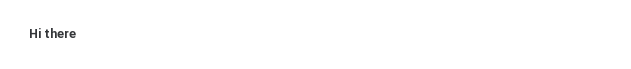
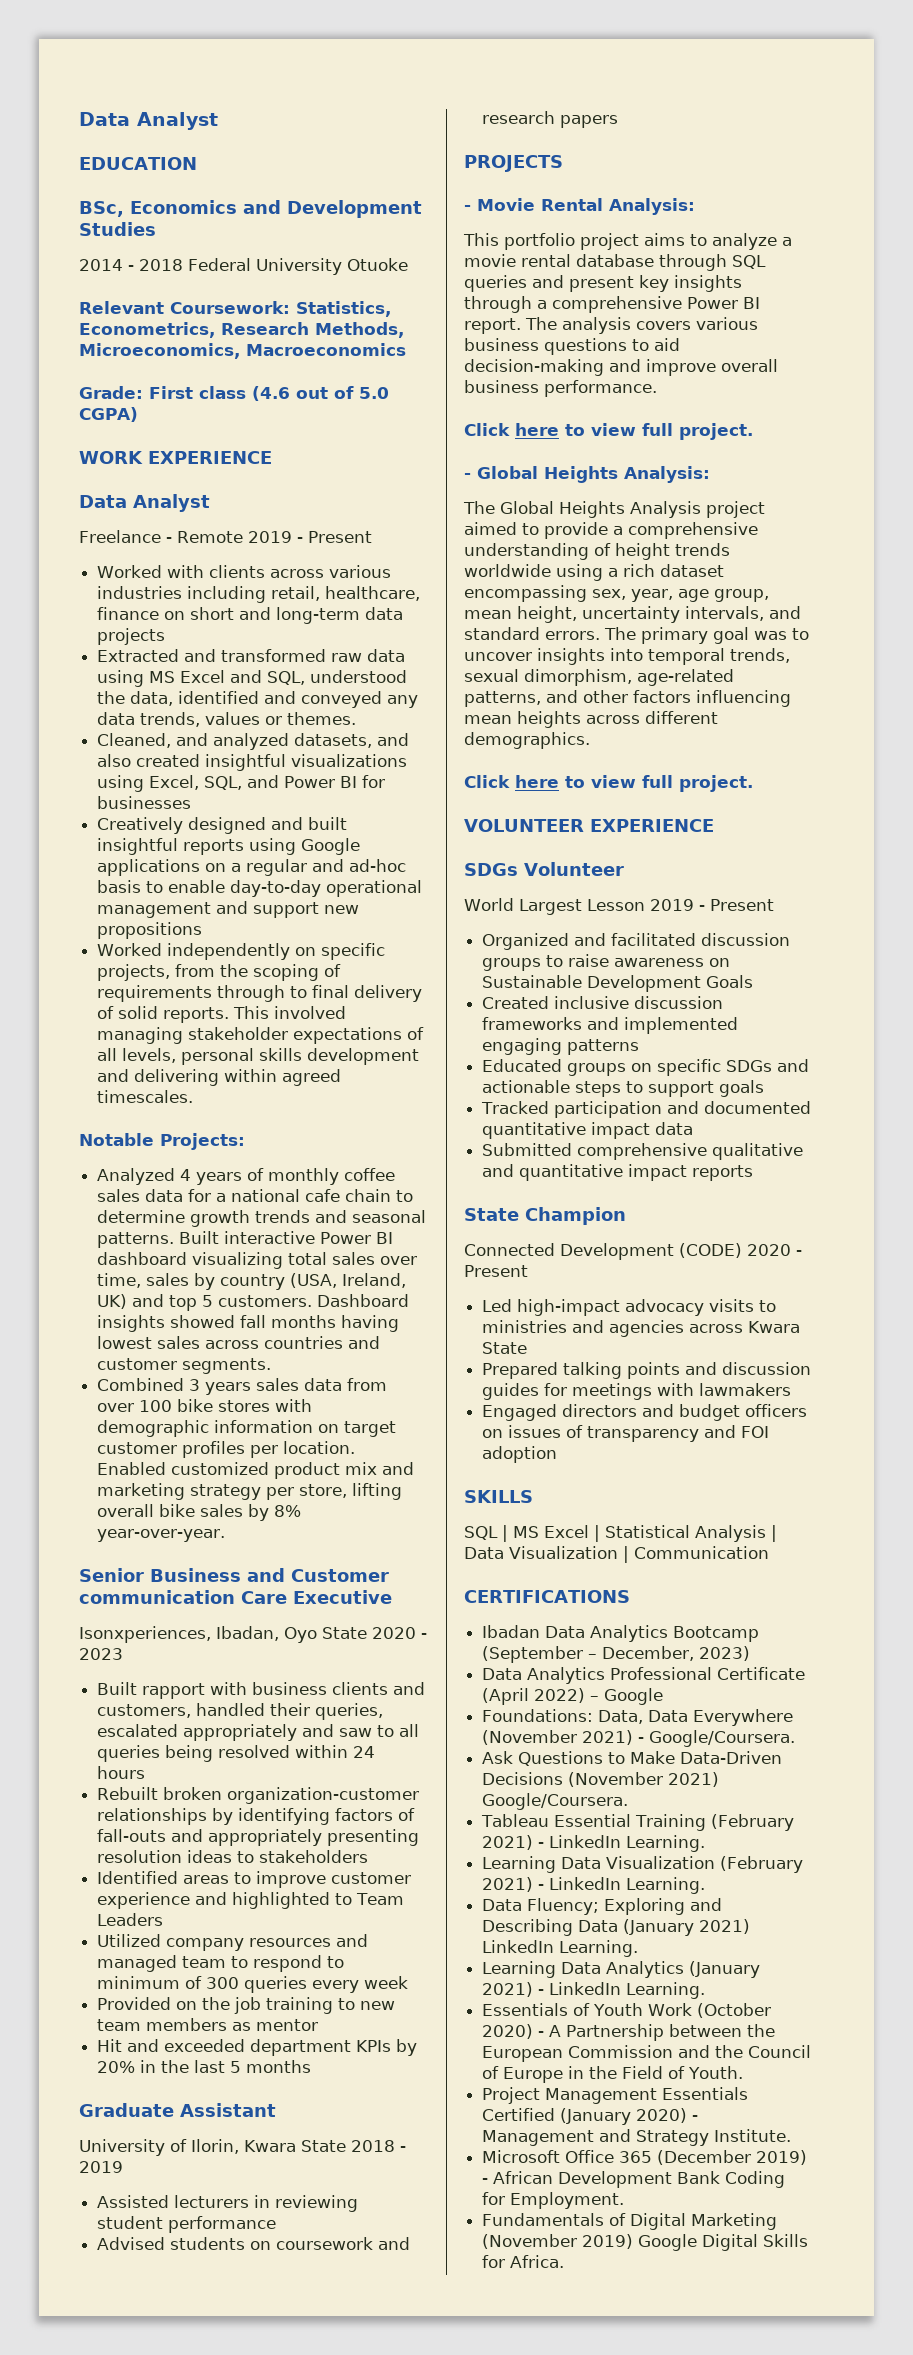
[29,28,77,38] Hi there -> [79,112,218,130] [79,157,197,170] [79,200,422,218] [79,222,156,236] [79,258,408,275] [79,301,391,317] [79,322,404,338] [79,343,406,359] [79,386,389,401] [79,407,138,422] [79,451,272,464] [79,494,210,512] [79,530,372,543] [97,565,392,578] [97,586,421,603] [97,607,404,624] [97,628,166,645] [97,649,406,662] [97,670,408,687] [97,691,419,708] [97,712,357,727] [97,733,410,750] [97,754,408,771] [97,775,386,792] [97,796,192,809] [97,817,348,834] [97,838,361,855] [97,859,407,876] [97,880,423,897] [97,901,360,918] [97,922,203,939] [97,943,386,960] [97,964,342,981] [97,985,423,1002] [97,1006,347,1023] [97,1027,425,1044] [97,1048,420,1065] [97,1069,342,1086] [97,1090,194,1103] [79,1133,245,1150] [97,1168,396,1185] [97,1189,414,1202] [97,1210,427,1227] [97,1231,394,1248] [97,1252,418,1269] [97,1273,407,1290] [97,1294,410,1311] [97,1315,400,1332] [97,1336,381,1349] [97,1358,272,1374] [97,1378,388,1395] [97,1399,313,1412] [97,1420,397,1437] [97,1441,356,1458] [97,1462,415,1479] [97,1483,403,1500] [97,1504,302,1521] [97,1529,226,1542] [79,1568,389,1582] [79,1590,392,1604] [79,1626,427,1643] [79,1648,123,1660] [97,1682,426,1699] [97,1703,384,1720] [97,1724,420,1741] [97,1745,376,1762] [97,1766,146,1779] [97,1787,420,1804] [97,1808,416,1825] [97,1829,420,1846] [97,1850,369,1863] [97,1871,412,1888] [97,1892,405,1909] [97,1913,164,1926] [97,1934,369,1951] [97,1955,345,1972] [97,1976,409,1993] [97,1997,396,2014] [97,2018,319,2031] [97,2039,418,2056] [97,2060,312,2073] [79,2103,276,2117] [79,2139,406,2156] [79,2161,123,2173] [97,2195,359,2212] [97,2216,277,2233] [97,2237,411,2250] [482,111,619,128] [464,155,563,172] [464,198,695,215] [463,233,792,250] [464,254,766,271] [464,275,742,292] [464,296,760,313] [464,317,758,334] [464,338,680,355] [464,359,778,376] [464,380,657,397] [464,423,753,440] [464,466,710,483] [463,501,765,518] [464,522,758,539] [464,543,730,560] [464,564,724,581] [464,585,769,602] [464,606,801,623] [464,627,809,644] [464,648,790,665] [464,669,734,686] [464,690,791,707] [464,711,718,728] [464,732,590,749] [464,775,753,792] [464,819,714,832] [464,862,624,876] [464,898,774,915] [482,933,791,950] [482,954,731,971] [482,975,754,992] [482,996,724,1009] [482,1017,739,1034] [482,1038,640,1055] [482,1059,810,1076] [482,1080,765,1097] [481,1101,812,1118] [482,1122,694,1139] [482,1143,804,1160] [482,1164,754,1181] [464,1207,626,1225] [464,1243,802,1260] [464,1265,528,1277] [482,1299,777,1316] [482,1320,801,1337] [482,1342,528,1354] [482,1362,812,1379] [482,1383,792,1400] [482,1404,808,1421] [482,1425,770,1442] [482,1446,558,1463] [464,1490,533,1503] [464,1525,777,1542] [464,1546,769,1563] [464,1590,630,1603] [482,1625,760,1642] [482,1646,751,1663] [482,1667,806,1684] [482,1688,664,1705] [482,1709,794,1726] [482,1730,796,1747] [482,1751,783,1766] [482,1772,720,1787] [482,1793,629,1810] [481,1814,795,1831] [482,1835,706,1852] [482,1856,804,1873] [482,1877,706,1894] [482,1898,723,1915] [482,1919,751,1936] [482,1940,639,1957] [482,1961,761,1978] [482,1982,706,1999] [482,2003,772,2018] [482,2024,776,2041] [482,2045,812,2062] [482,2066,744,2083] [482,2087,749,2104] [482,2108,699,2125] [482,2129,792,2146] [482,2150,808,2165] [482,2171,786,2188] [482,2192,625,2209] [482,2213,778,2230] [482,2234,809,2251] [482,2255,565,2268] Data Analyst // EDUCATION // BSc, Economics and Development Studies // 2014 - 2018 Federal University Otuoke // Relevant Coursework: Statistics, Econometrics, Research Methods, Microeconomics, Macroeconomics // Grade: First class (4.6 out of 5.0 CGPA) // WORK EXPERIENCE // Data Analyst // Freelance - Remote 2019 - Present // Worked with clients across various industries including retail, healthcare, finance on short and long-term data projects // Extracted and transformed raw data using MS Excel and SQL, understood the data, identified and conveyed any data trends, values or themes. // Cleaned, and analyzed datasets, and also created insightful visualizations using Excel, SQL, and Power BI for businesses // Creatively designed and built insightful reports using Google applications on a regular and ad-hoc basis to enable day-to-day operational management and support new propositions // Worked independently on specific projects, from the scoping of requirements through to final delivery of solid reports. This involved managing stakeholder expectations of all levels, personal skills development and delivering within agreed timescales. // Notable Projects: // Analyzed 4 years of monthly coffee sales data for a national cafe chain to determine growth trends and seasonal patterns. Built interactive Power BI dashboard visualizing total sales over time, sales by country (USA, Ireland, UK) and top 5 customers. Dashboard insights showed fall months having lowest sales across countries and customer segments. // Combined 3 years sales data from over 100 bike stores with demographic information on target customer profiles per location. Enabled customized product mix and marketing strategy per store, lifting overall bike sales by 8% year-over-year. // Senior Business and Customer communication Care Executive // Isonxperiences, Ibadan, Oyo State 2020 - 2023 // Built rapport with business clients and customers, handled their queries, escalated appropriately and saw to all queries being resolved within 24 hours // Rebuilt broken organization-customer relationships by identifying factors of fall-outs and appropriately presenting resolution ideas to stakeholders // Identified areas to improve customer experience and highlighted to Team Leaders // Utilized company resources and managed team to respond to minimum of 300 queries every week // Provided on the job training to new team members as mentor // Hit and exceeded department KPIs by 20% in the last 5 months // Graduate Assistant // University of Ilorin, Kwara State 2018 - 2019 // Assisted lecturers in reviewing student performance // Advised students on coursework and research papers // PROJECTS // - Movie Rental Analysis: // This portfolio project aims to analyze a movie rental database through SQL queries and present key insights through a comprehensive Power BI report. The analysis covers various business questions to aid decision-making and improve overall business performance. // Click here to view full project. // - Global Heights Analysis: // The Global Heights Analysis project aimed to provide a comprehensive understanding of height trends worldwide using a rich dataset encompassing sex, year, age group, mean height, uncertainty intervals, and standard errors. The primary goal was to uncover insights into temporal trends, sexual dimorphism, age-related patterns, and other factors influencing mean heights across different demographics. // Click here to view full project. // VOLUNTEER EXPERIENCE // SDGs Volunteer // World Largest Lesson 2019 - Present // Organized and facilitated discussion groups to raise awareness on Sustainable Development Goals // Created inclusive discussion frameworks and implemented engaging patterns // Educated groups on specific SDGs and actionable steps to support goals // Tracked participation and documented quantitative impact data // Submitted comprehensive qualitative and quantitative impact reports // State Champion // Connected Development (CODE) 2020 - Present // Led high-impact advocacy visits to ministries and agencies across Kwara State // Prepared talking points and discussion guides for meetings with lawmakers // Engaged directors and budget officers on issues of transparency and FOI adoption // SKILLS // SQL | MS Excel | Statistical Analysis | Data Visualization | Communication // CERTIFICATIONS // Ibadan Data Analytics Bootcamp (September – December, 2023) // Data Analytics Professional Certificate (April 2022) – Google // Foundations: Data, Data Everywhere (November 2021) - Google/Coursera. // Ask Questions to Make Data-Driven Decisions (November 2021) Google/Coursera. // Tableau Essential Training (February 2021) - LinkedIn Learning. // Learning Data Visualization (February 2021) - LinkedIn Learning. // Data Fluency; Exploring and Describing Data (January 2021) LinkedIn Learning. // Learning Data Analytics (January 2021) - LinkedIn Learning. // Essentials of Youth Work (October 2020) - A Partnership between the European Commission and the Council of Europe in the Field of Youth. // Project Management Essentials Certified (January 2020) - Management and Strategy Institute. // Microsoft Office 365 (December 2019) - African Development Bank Coding for Employment. // Fundamentals of Digital Marketing (November 2019) Google Digital Skills for Africa.

